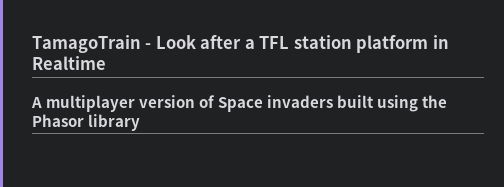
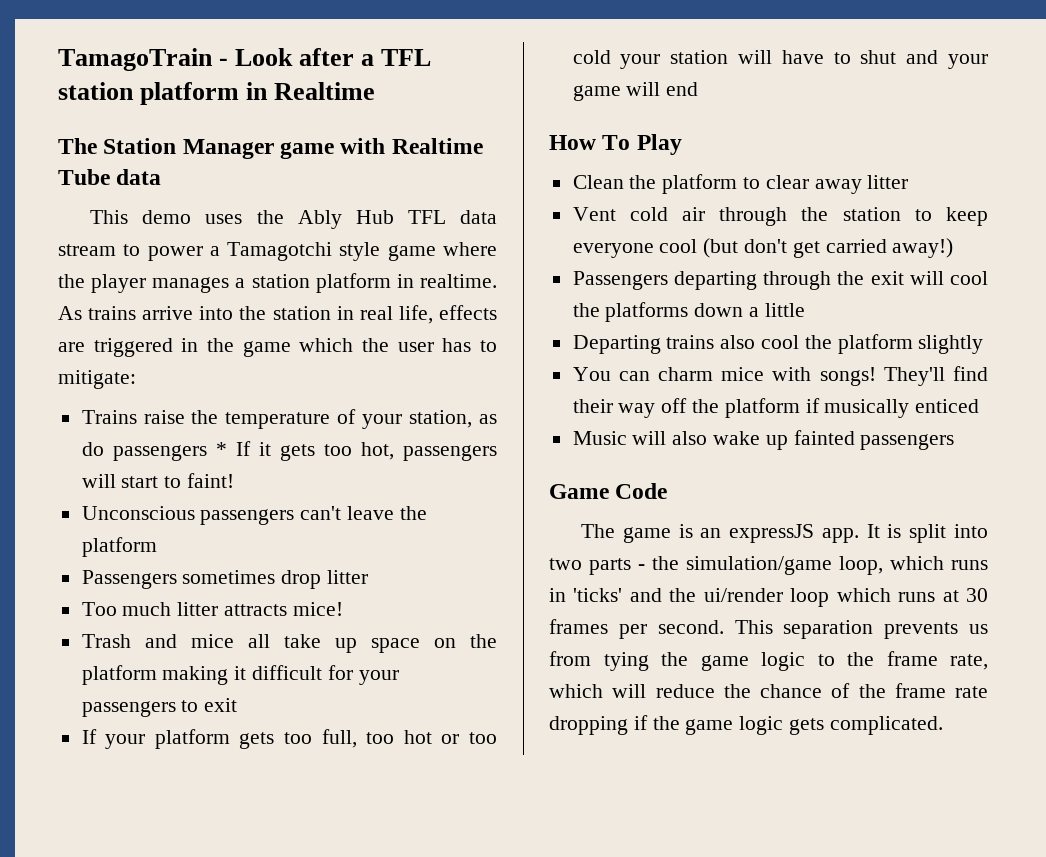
[31,95,448,112] [32,114,141,131] A multiplayer version of Space invaders built using the Phasor library -> [58,138,483,159] [58,169,162,185] [90,210,498,229] [58,242,497,261] [58,273,498,293] [58,305,497,324] [58,338,498,357] [58,370,136,389] [81,409,497,429] [81,441,497,461] [81,473,235,488] [81,506,427,525] [81,537,157,557] [81,570,369,589] [81,602,343,616] [81,634,497,653] [81,665,399,685] [81,698,238,717] [81,729,497,749] [572,50,988,69] [572,82,699,101] [549,134,682,155] [572,174,909,194] [572,207,988,226] [572,238,954,258] [572,271,989,290] [572,302,805,322] [572,334,984,354] [572,366,988,386] [572,398,980,418] [572,430,955,450] [549,483,668,499] [581,524,988,543] [549,556,988,575] [549,588,988,607] [549,619,988,639] [549,651,988,671] [549,683,988,698] [549,715,943,735] The Station Manager game with Realtime Tube data // This demo uses the Ably Hub TFL data stream to power a Tamagotchi style game where the player manages a station platform in realtime. As trains arrive into the station in real life, effects are triggered in the game which the user has to mitigate: // Trains raise the temperature of your station, as do passengers * If it gets too hot, passengers will start to faint! // Unconscious passengers can't leave the platform // Passengers sometimes drop litter // Too much litter attracts mice! // Trash and mice all take up space on the platform making it difficult for your passengers to exit // If your platform gets too full, too hot or too cold your station will have to shut and your game will end // How To Play // Clean the platform to clear away litter // Vent cold air through the station to keep everyone cool (but don't get carried away!) // Passengers departing through the exit will cool the platforms down a little // Departing trains also cool the platform slightly // You can charm mice with songs! They'll find their way off the platform if musically enticed // Music will also wake up fainted passengers // Game Code // The game is an expressJS app. It is split into two parts - the simulation/game loop, which runs in 'ticks' and the ui/render loop which runs at 30 frames per second. This separation prevents us from tying the game logic to the frame rate, which will reduce the chance of the frame rate dropping if the game logic gets complicated.

